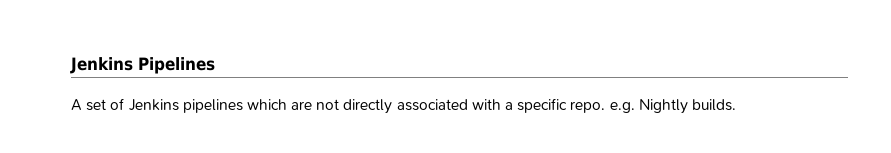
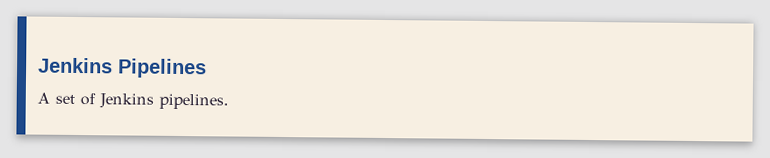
[182,98,736,114] pipelines which are not directly associated with a specific repo. e.g. Nightly builds. -> [159,93,229,110] pipelines.

